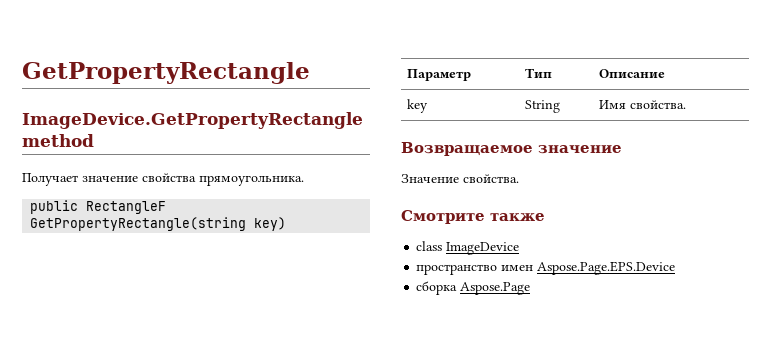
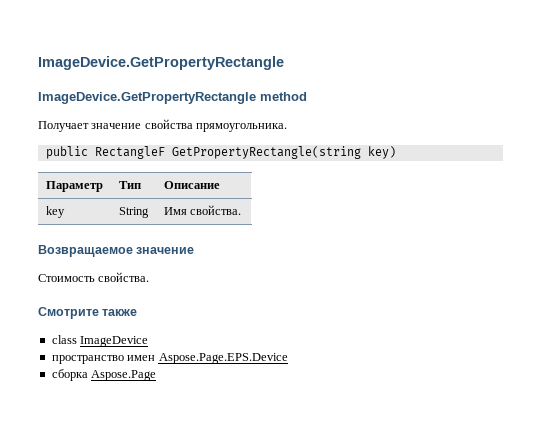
[22,62,310,84] GetPropertyRectangle -> [38,56,284,70] ImageDevice.GetPropertyRectangle
[401,174,459,183] Значение -> [38,274,95,282] Стоимость

